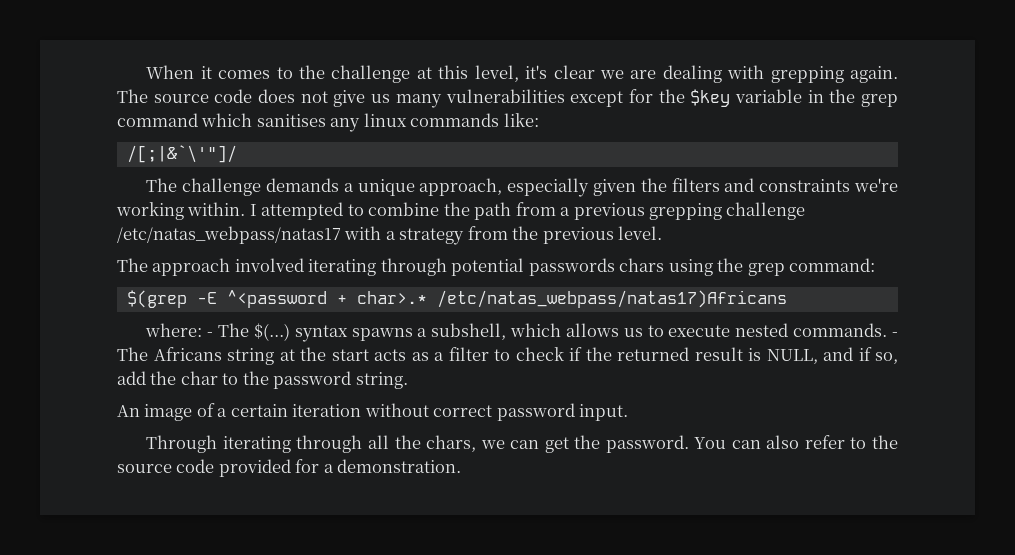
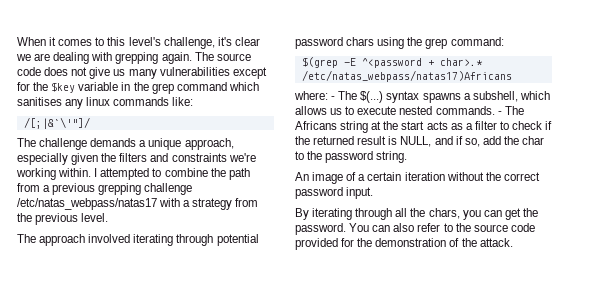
[299,65,519,83] the challenge at this level, -> [107,37,215,49] this level's challenge,
[528,258,615,276] passwords -> [295,37,343,49] password
(429, 410) none -> [485,172,501,181] the
[146,435,218,453] Through -> [295,208,309,220] By
[480,440,505,449] we -> [462,210,481,220] you
[323,459,462,473] a demonstration. -> [357,238,513,247] the demonstration of the attack.

